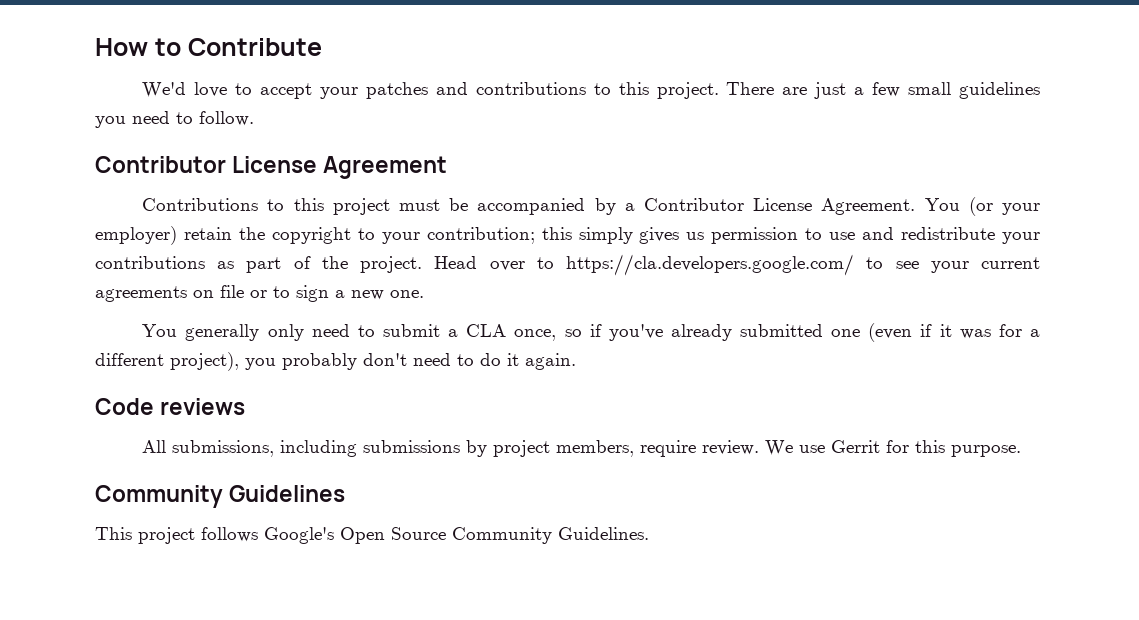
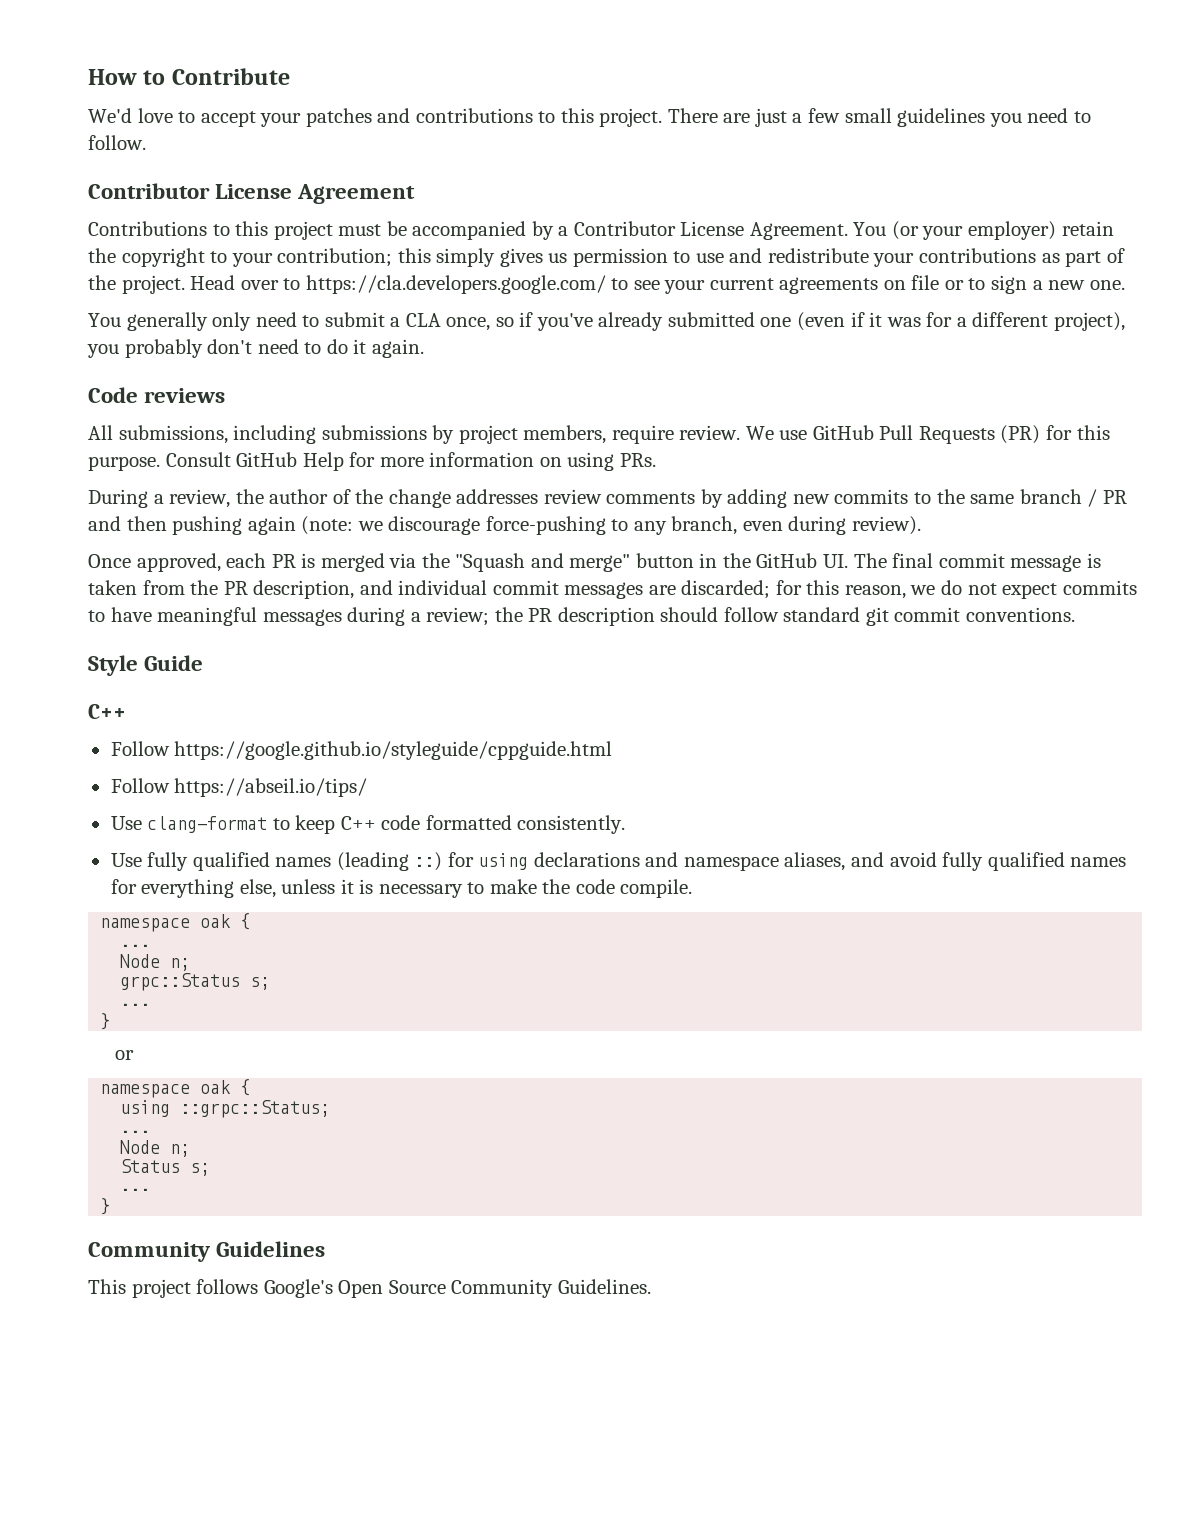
[831,440,881,453] Gerrit -> [812,425,1041,444] GitHub Pull Requests (PR)
(1022, 451) none -> [165,452,656,471] [88,489,1127,508] [88,516,921,535] [88,553,1101,572] [88,580,1137,599] [88,607,1076,626] [88,655,204,676] [88,704,126,719] [110,741,613,760] [110,778,368,797] [110,815,626,834] [110,852,1127,871] [110,879,693,898] [100,913,251,932] [120,944,151,947] [120,954,191,971] [120,973,271,991] [120,1003,151,1006] [100,1013,111,1030] [115,1050,135,1060] [100,1079,251,1098] [120,1100,331,1118] [120,1130,151,1133] [120,1140,191,1157] [120,1159,211,1176] [120,1188,151,1191] [100,1198,111,1215] Consult GitHub Help for more information on using PRs. // During a review, the author of the change addresses review comments by adding new commits to the same branch / PR and then pushing again (note: we discourage force-pushing to any branch, even during review). // Once approved, each PR is merged via the "Squash and merge" button in the GitHub UI. The final commit message is taken from the PR description, and individual commit messages are discarded; for this reason, we do not expect commits to have meaningful messages during a review; the PR description should follow standard git commit conventions. // Style Guide // C++ // Follow https://google.github.io/styleguide/cppguide.html // Follow https://abseil.io/tips/ // Use clang-format to keep C++ code formatted consistently. // Use fully qualified names (leading ::) for using declarations and namespace aliases, and avoid fully qualified names for everything else, unless it is necessary to make the code compile. // namespace oak { // ... // Node n; // grpc::Status s; // ... // } // or // namespace oak { // using ::grpc::Status; // ... // Node n; // Status s; // ... // }

